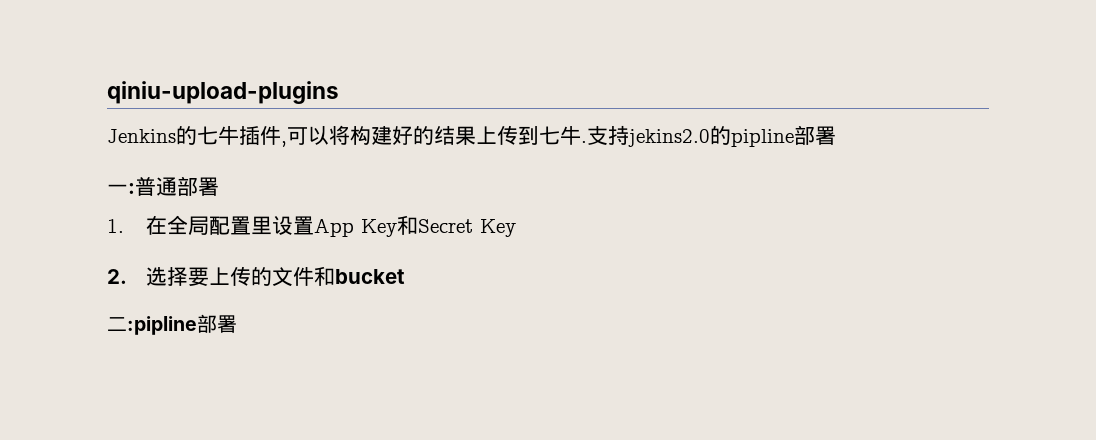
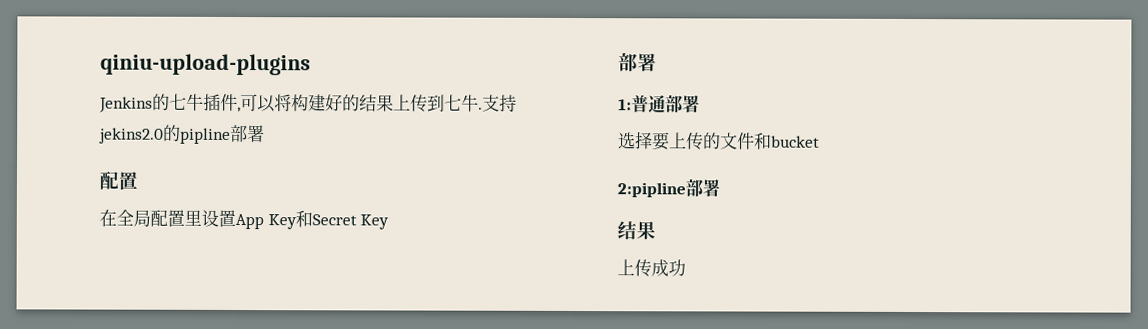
[107,176,219,196] [107,219,124,233] 一:普通部署 // 1. -> [99,171,138,190] 配置 //
[107,269,127,284] 2. -> [618,52,657,72] [618,95,700,114] 部署 // 1:普通部署 //
[107,314,237,335] 二:pipline部署 -> [617,179,720,198] [617,221,656,241] [617,259,686,278] 2:pipline部署 // 结果 // 上传成功

